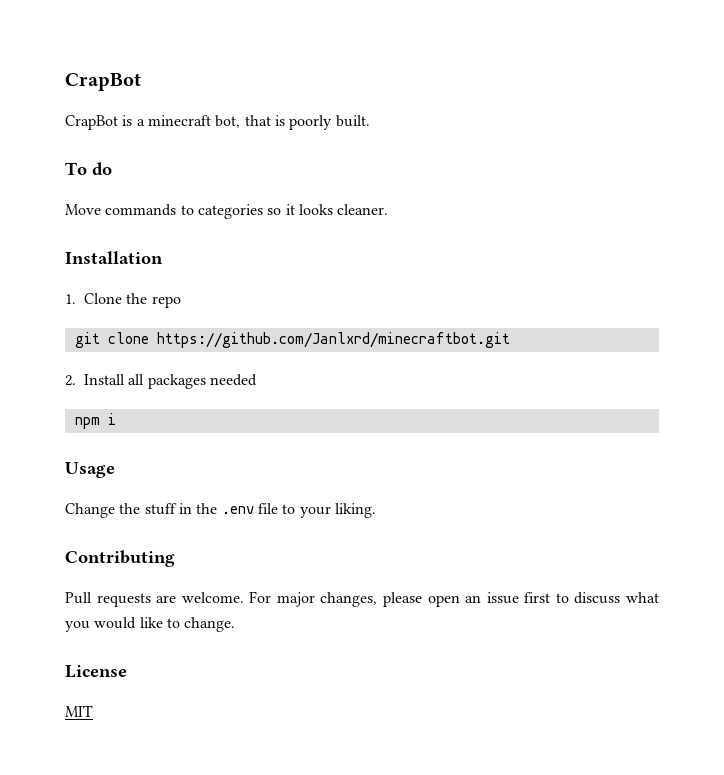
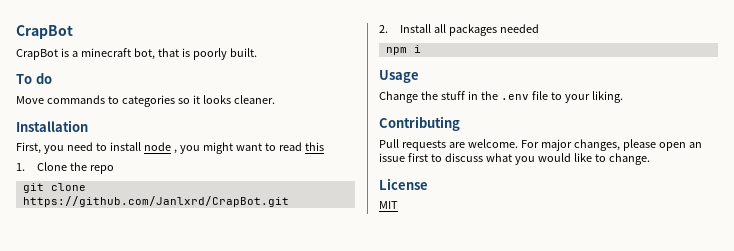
(163, 257) none -> [16,142,324,154] // First, you need to install node , you might want to read this
[156,332,510,348] https://github.com/Janlxrd/minecraftbot.git -> [22,196,289,207] https://github.com/Janlxrd/CrapBot.git

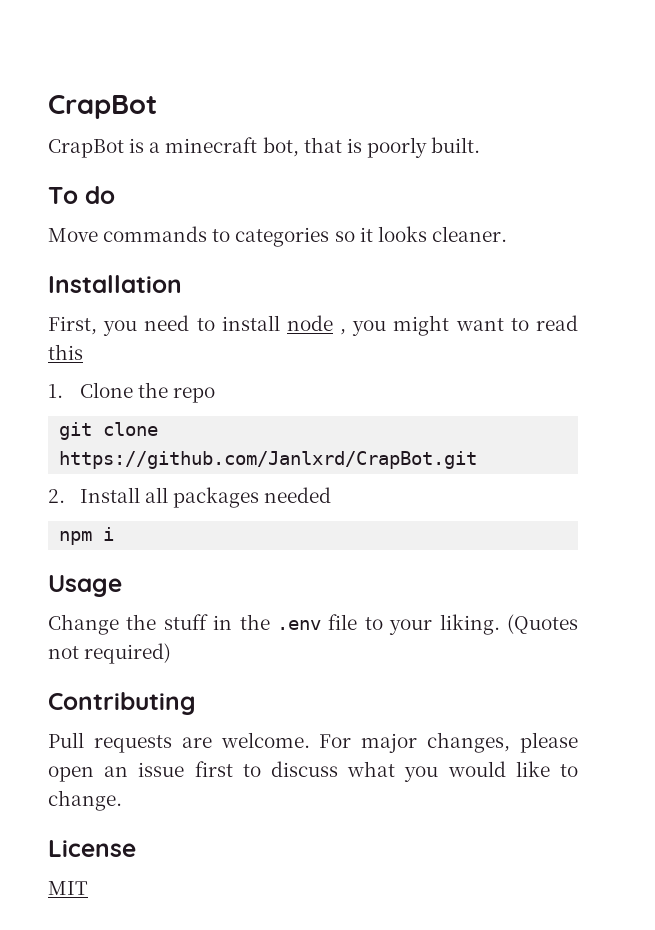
(623, 97) none -> [506,614,578,634] [48,643,172,664] (Quotes not required)

